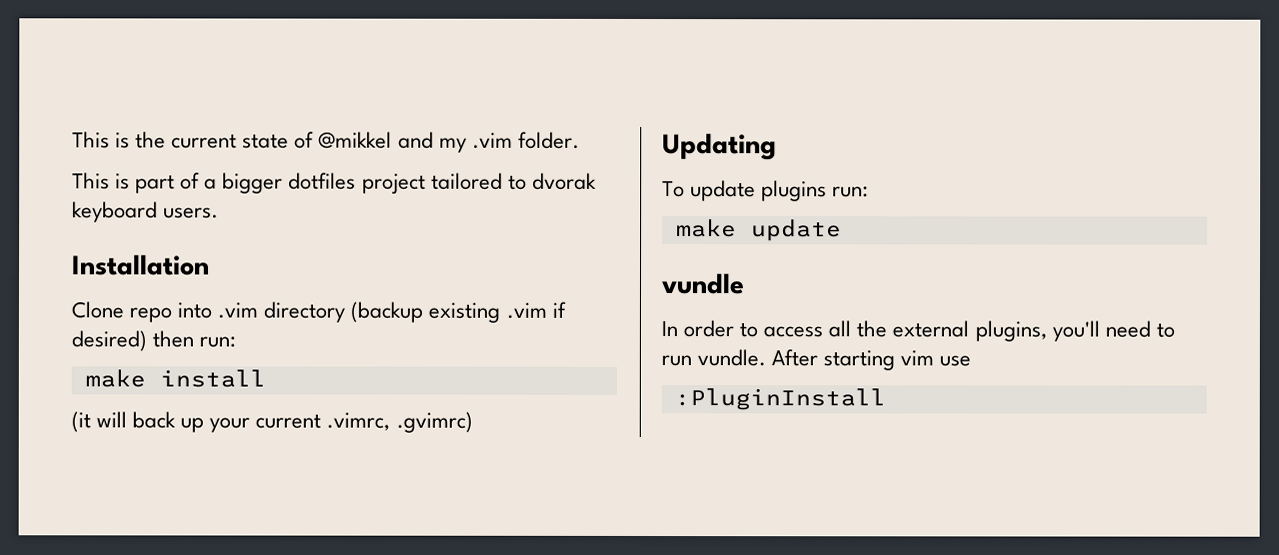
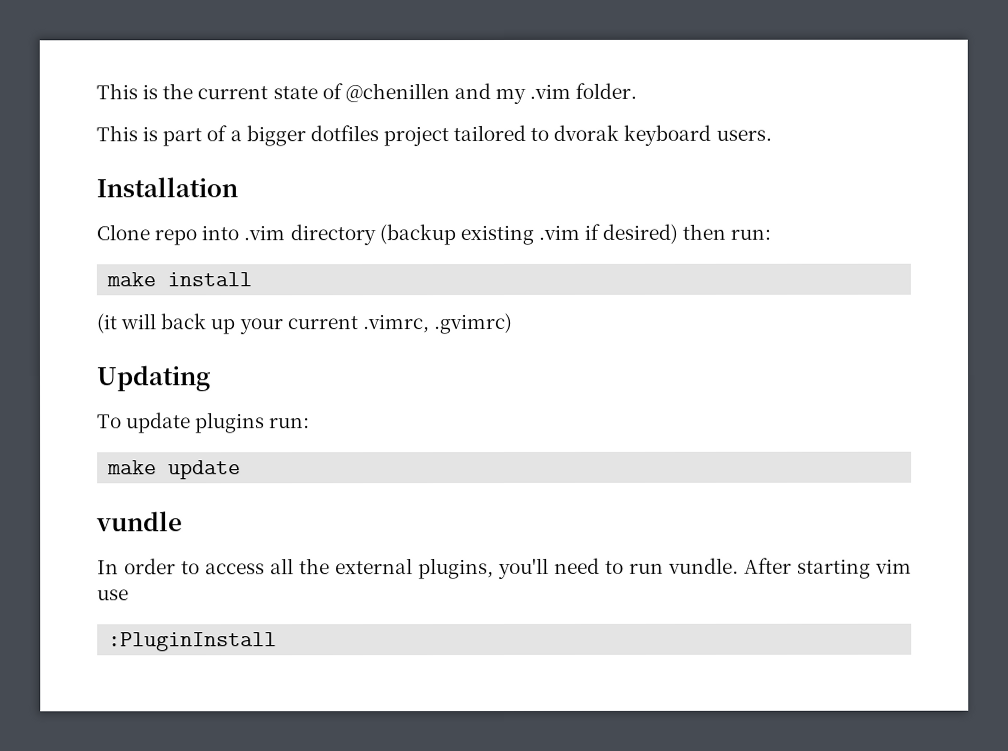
[318,131,393,149] @mikkel -> [344,83,450,103] @chenillen

